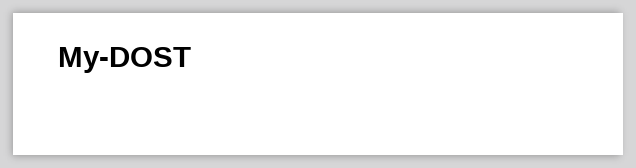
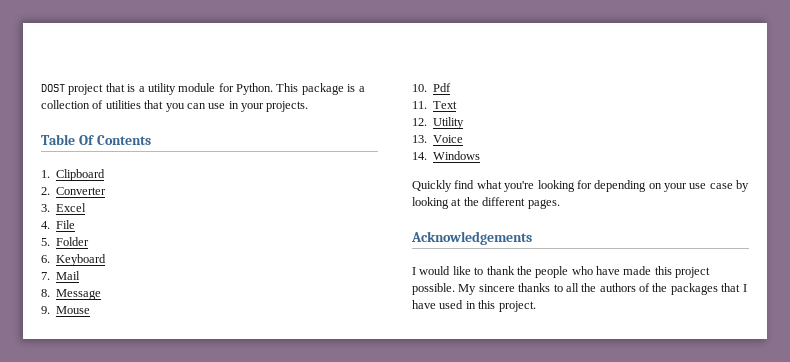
[58,47,191,73] My-DOST -> [41,83,365,95] [41,100,309,112] [41,134,151,145] [41,169,106,181] [41,187,107,195] [41,203,87,212] [41,220,76,229] [41,237,90,246] [41,254,107,266] [41,271,81,280] [41,289,102,300] [41,306,91,314] [412,83,452,92] [412,101,458,109] [412,117,465,129] [412,135,464,143] [412,151,481,160] [412,180,750,192] [412,197,560,209] [411,231,532,245] [412,266,711,278] [412,283,747,295] [412,300,536,312] DOST project that is a utility module for Python. This package is a collection of utilities that you can use in your projects. // Table Of Contents // 1. Clipboard // 2. Converter // 3. Excel // 4. File // 5. Folder // 6. Keyboard // 7. Mail // 8. Message // 9. Mouse // 10. Pdf // 11. Text // 12. Utility // 13. Voice // 14. Windows // Quickly find what you're looking for depending on your use case by looking at the different pages. // Acknowledgements // I would like to thank the people who have made this project possible. My sincere thanks to all the authors of the packages that I have used in this project.

